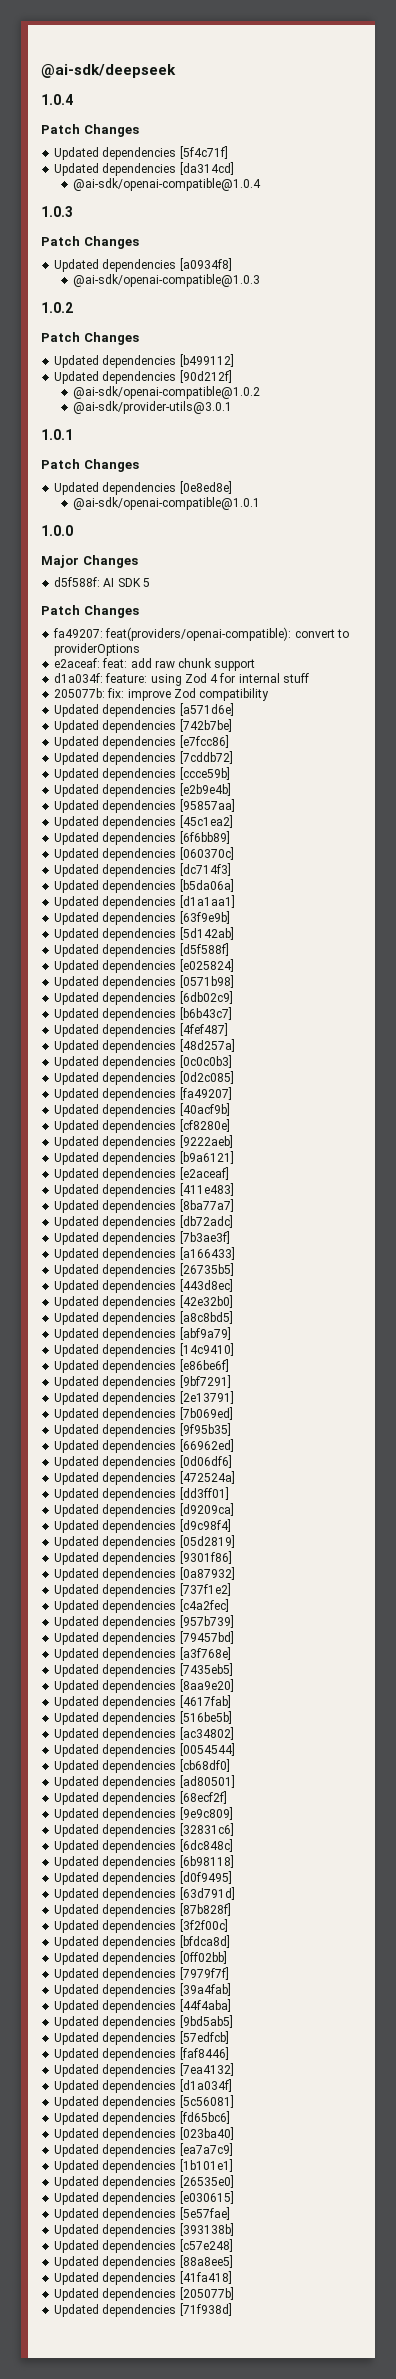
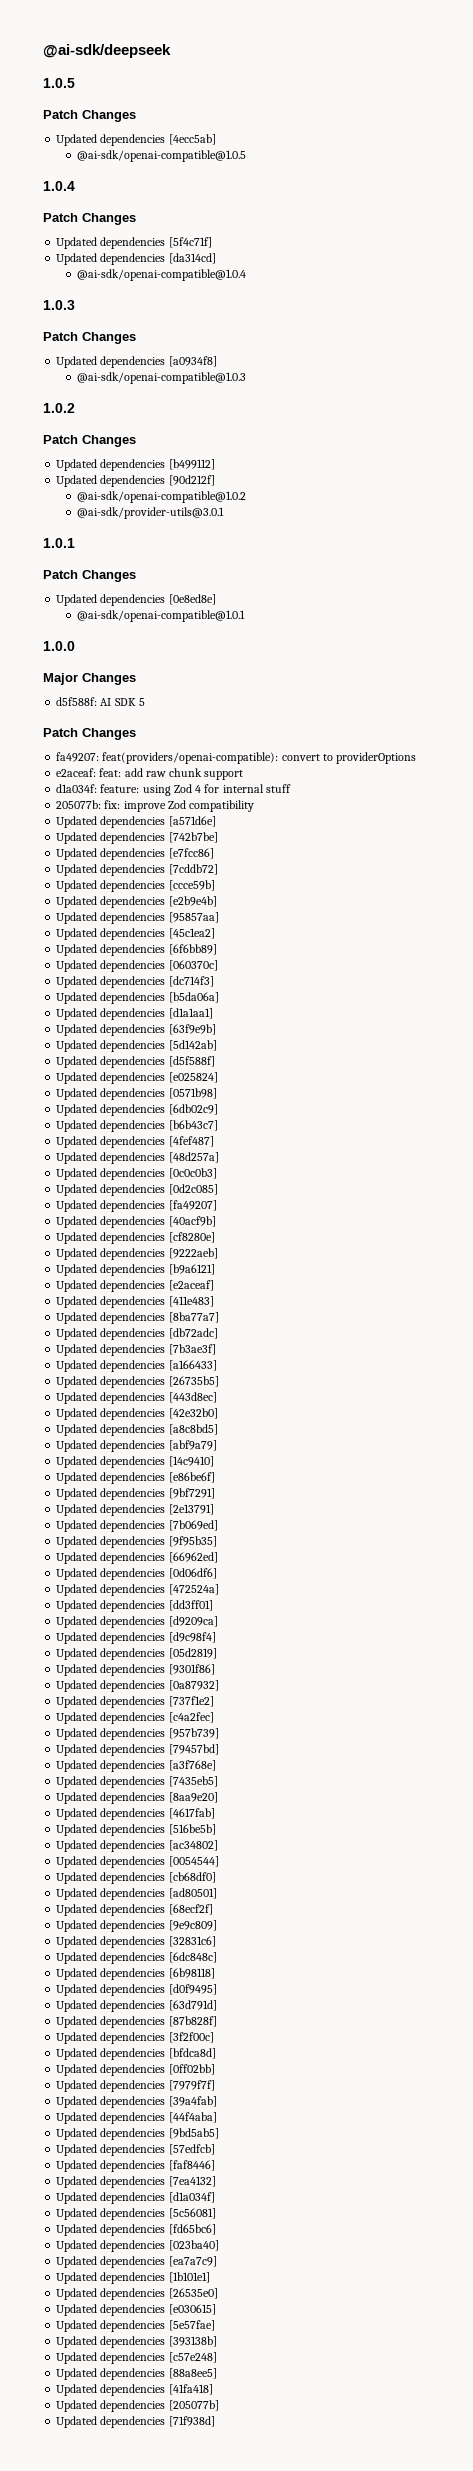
(176, 71) none -> [43,78,75,88] [43,110,136,122] [56,134,216,146] [77,150,247,162] // 1.0.5 // Patch Changes // Updated dependencies [4ecc5ab] // @ai-sdk/openai-compatible@1.0.5

